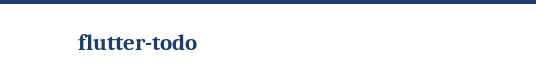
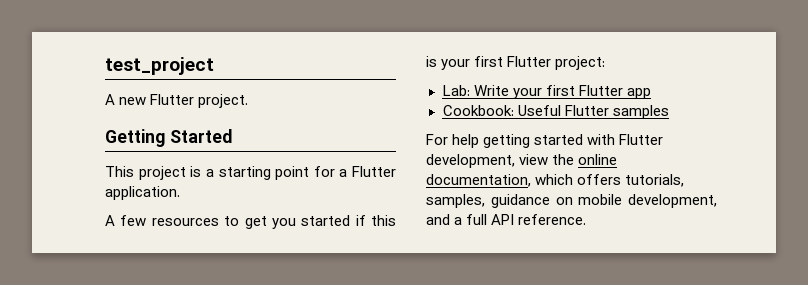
[78,34,197,50] flutter-todo -> [105,57,214,75] [105,94,249,108] [105,129,232,147] [105,166,396,180] [105,186,180,200] [105,215,396,229] [426,56,606,70] [442,85,651,99] [442,105,669,119] [426,134,664,148] [426,154,618,168] [426,174,685,187] [426,194,717,208] [426,214,587,225] test_project // A new Flutter project. // Getting Started // This project is a starting point for a Flutter application. // A few resources to get you started if this is your first Flutter project: // Lab: Write your first Flutter app // Cookbook: Useful Flutter samples // For help getting started with Flutter development, view the online documentation, which offers tutorials, samples, guidance on mobile development, and a full API reference.

